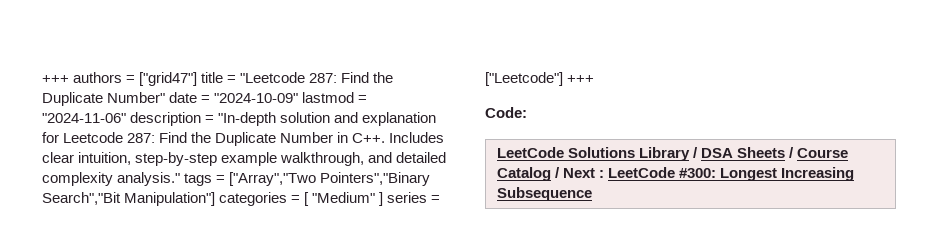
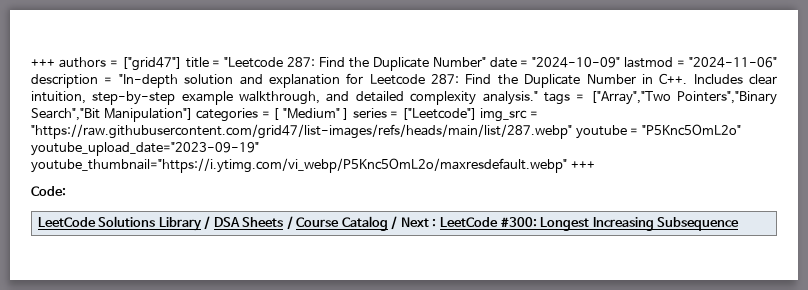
(563, 79) none -> [480,108,538,122] [31,124,741,139] [31,142,259,156] [31,158,567,173] img_src = "https://raw.githubusercontent.com/grid47/list-images/refs/heads/main/list/287.webp" youtube = "P5Knc5OmL2o" youtube_upload_date="2023-09-19" youtube_thumbnail="https://i.ytimg.com/vi_webp/P5Knc5OmL2o/maxresdefault.webp"

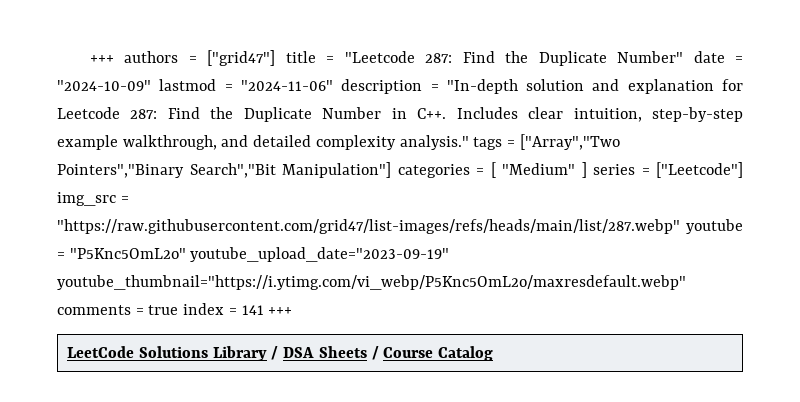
[570,161,595,169] [31,186,66,196] +++ // Code: -> [57,303,293,315] comments = true index = 141 +++
[391,216,740,231] / Next : LeetCode #300: Longest Increasing Subsequence -> (494, 353) none

